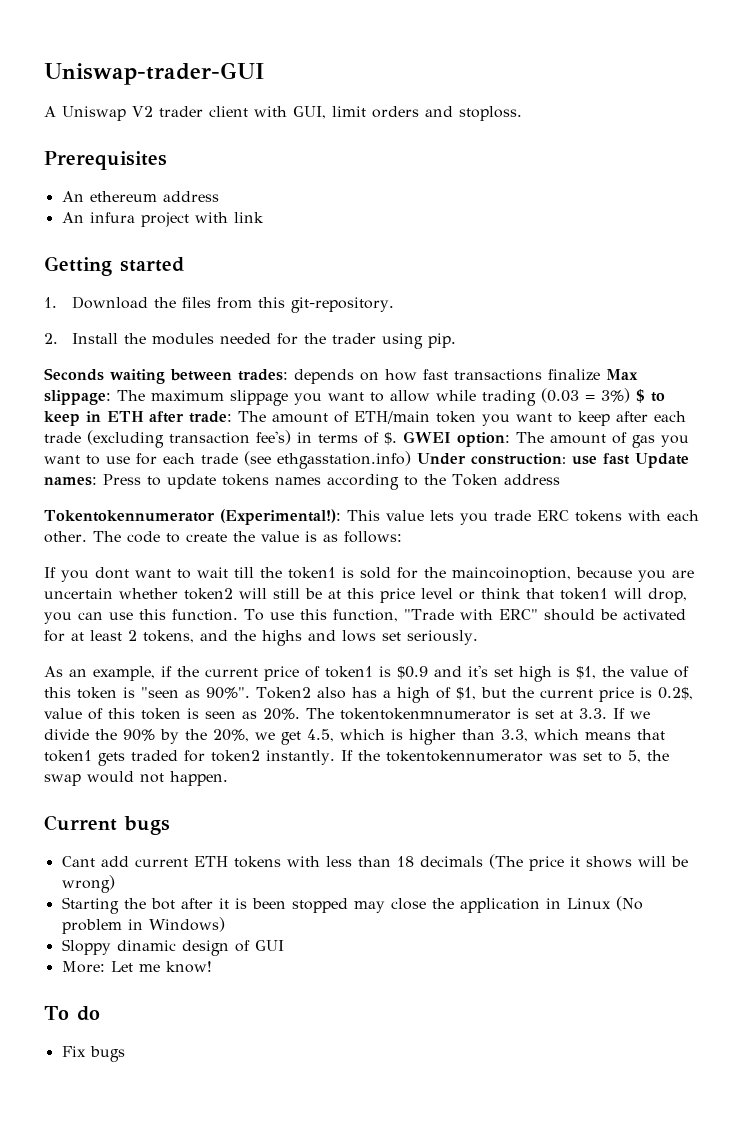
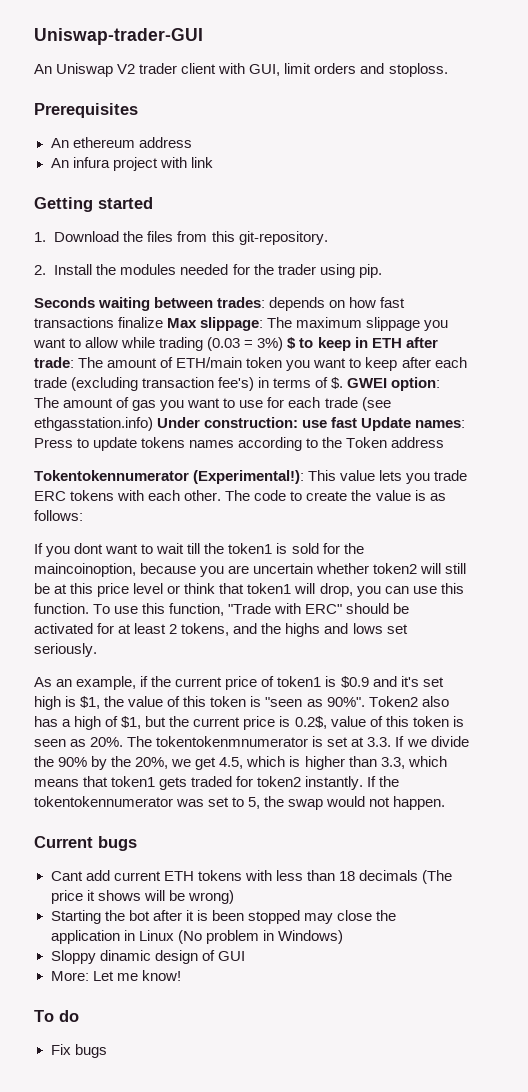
[44,106,56,117] A -> [34,64,52,74] An

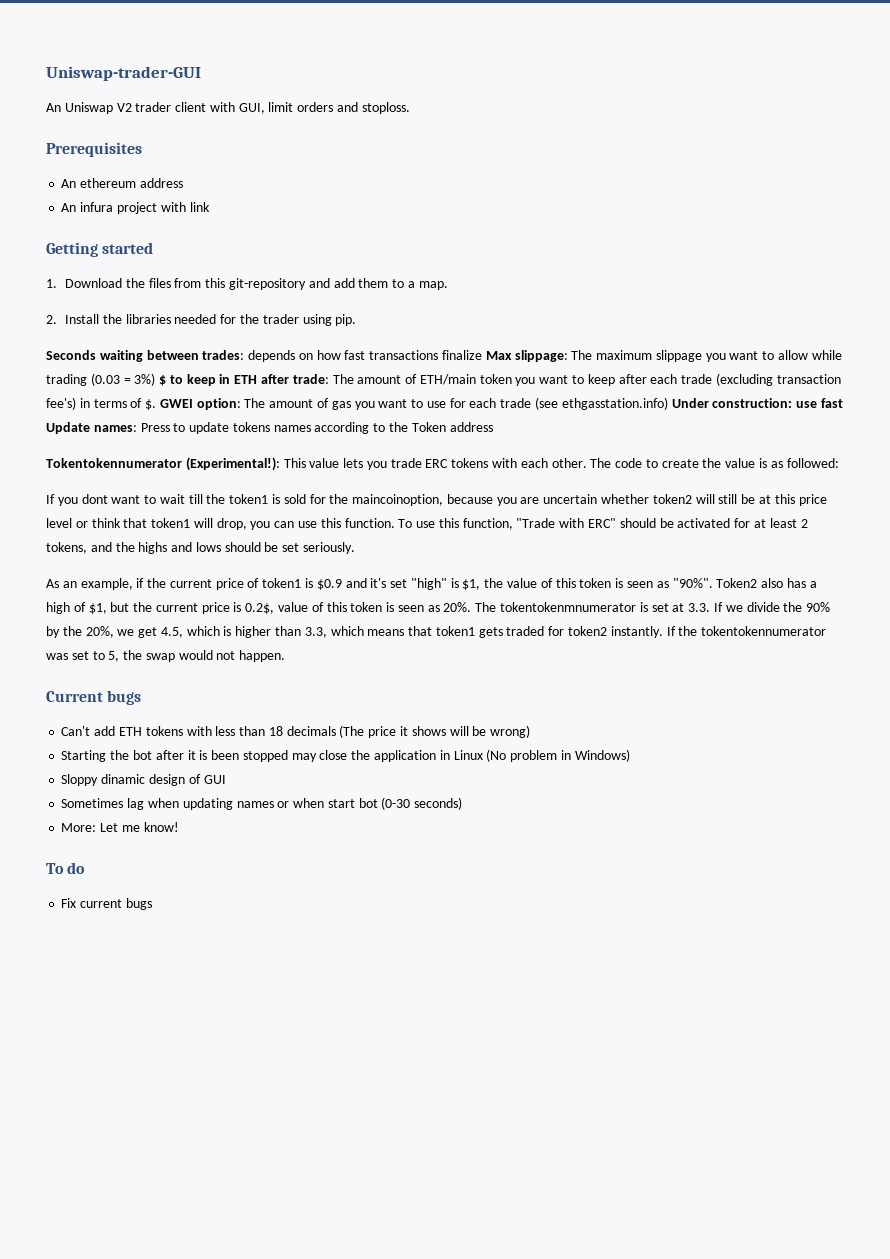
[238,231,328,245] git-repository. -> [228,278,448,290] git-repository and add them to a map.
[120,264,177,275] modules -> [125,314,171,324] libraries
[34,510,83,521] follows: -> [786,458,839,468] followed:
(383, 628) none -> [224,542,279,552] should be
[34,696,61,710] high -> [410,578,447,590] "high"
[265,697,365,707] "seen as 90%". -> [626,578,713,588] seen as "90%".
[50,870,161,881] Cant add current -> [61,726,116,736] Can't add
(245, 956) none -> [61,797,463,810] // Sometimes lag when updating names or when start bot (0-30 seconds)
(71, 1049) none -> [80,899,123,908] current

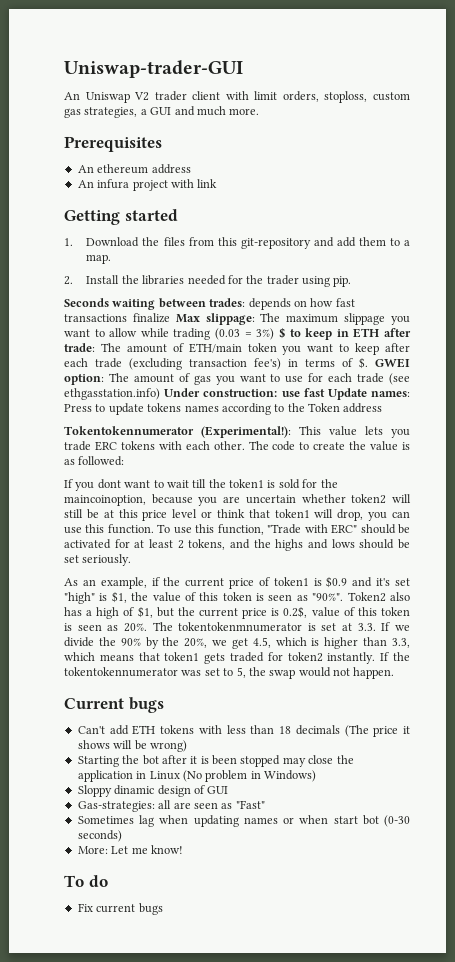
[238,102,410,114] GUI, limit orders and stoploss. -> [254,91,410,103] [64,106,260,118] limit orders, stoploss, custom gas strategies, a GUI and much more.
(226, 779) none -> [77,800,265,812] // Gas-strategies: all are seen as "Fast"

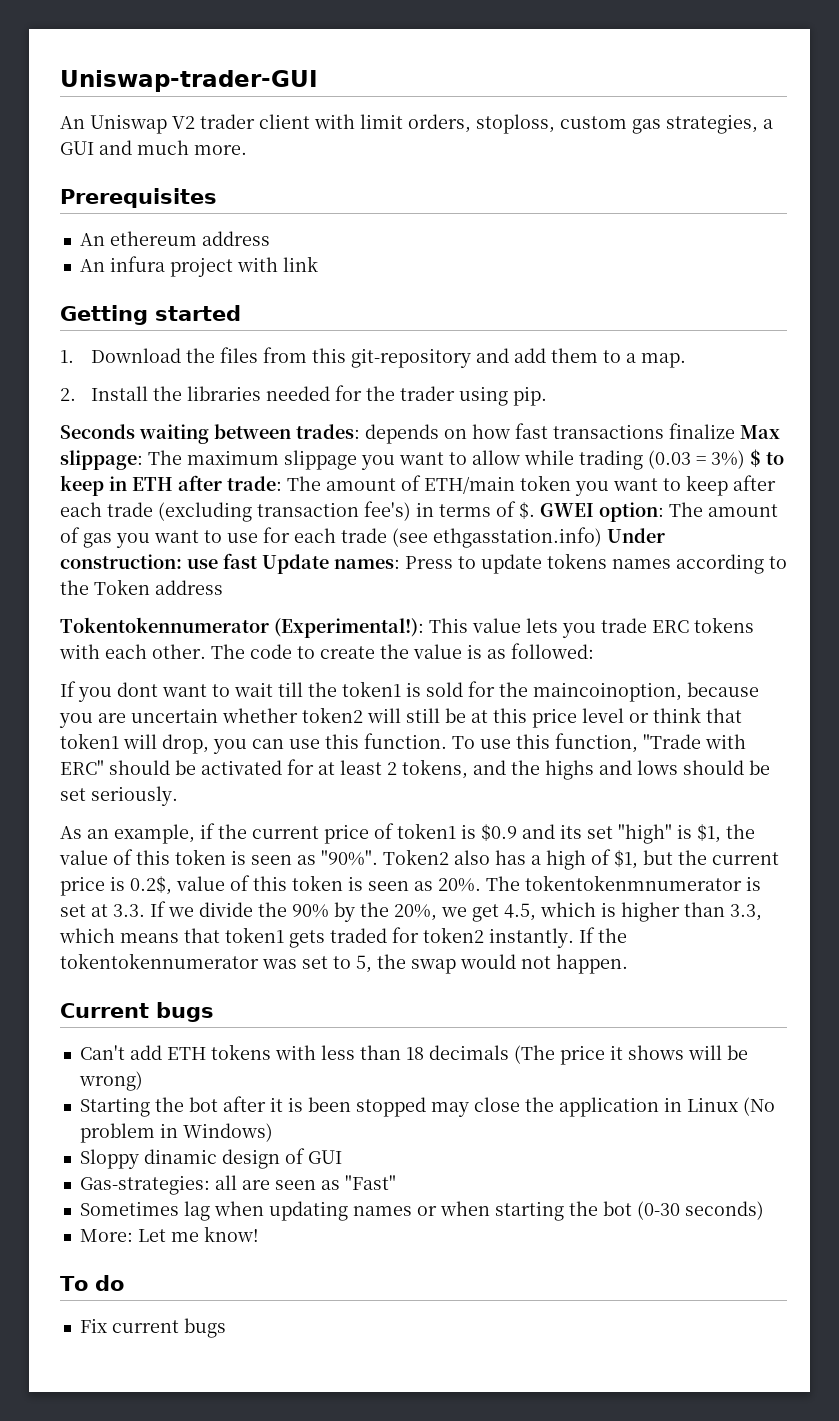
[376,578,391,586] it's -> [560,824,582,839] its
[333,816,358,824] start -> [494,1201,598,1221] starting the

